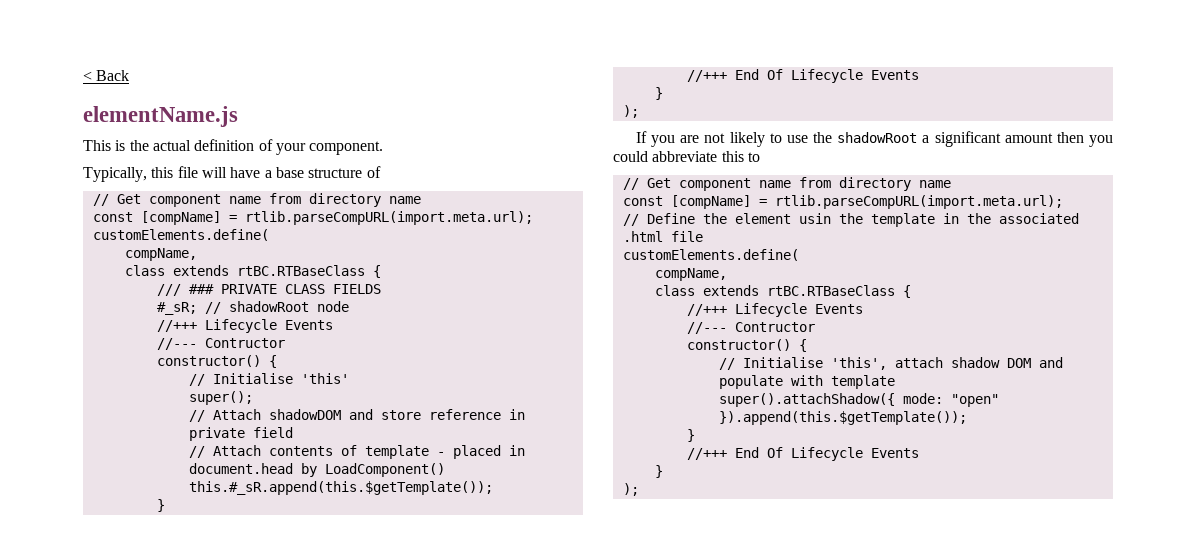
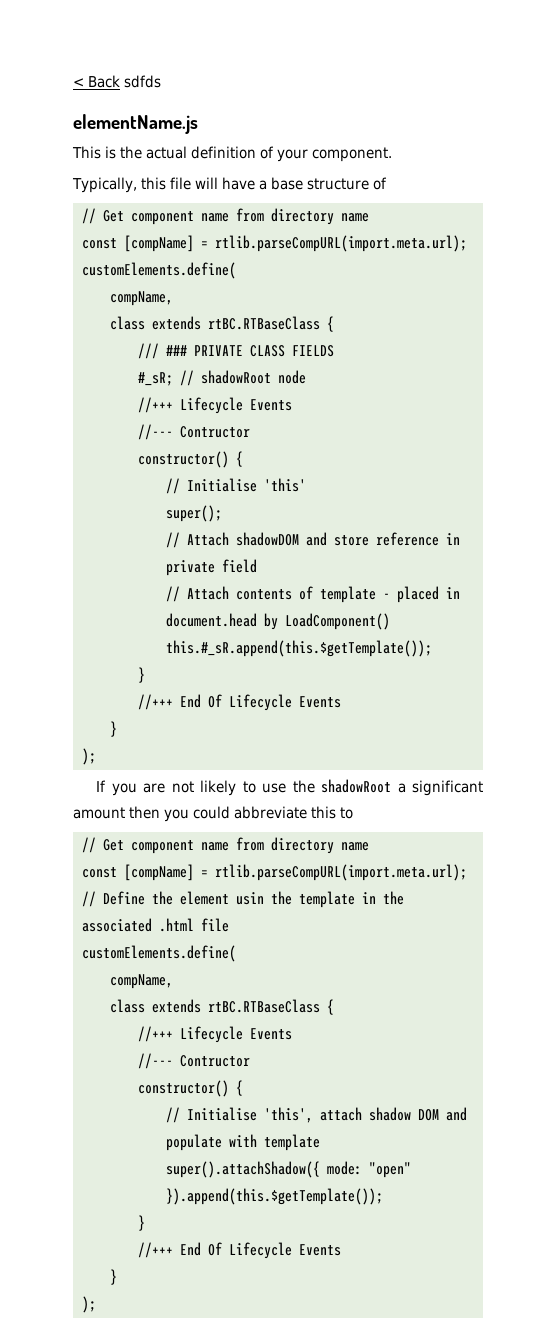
(130, 75) none -> [124,75,162,88] sdfds

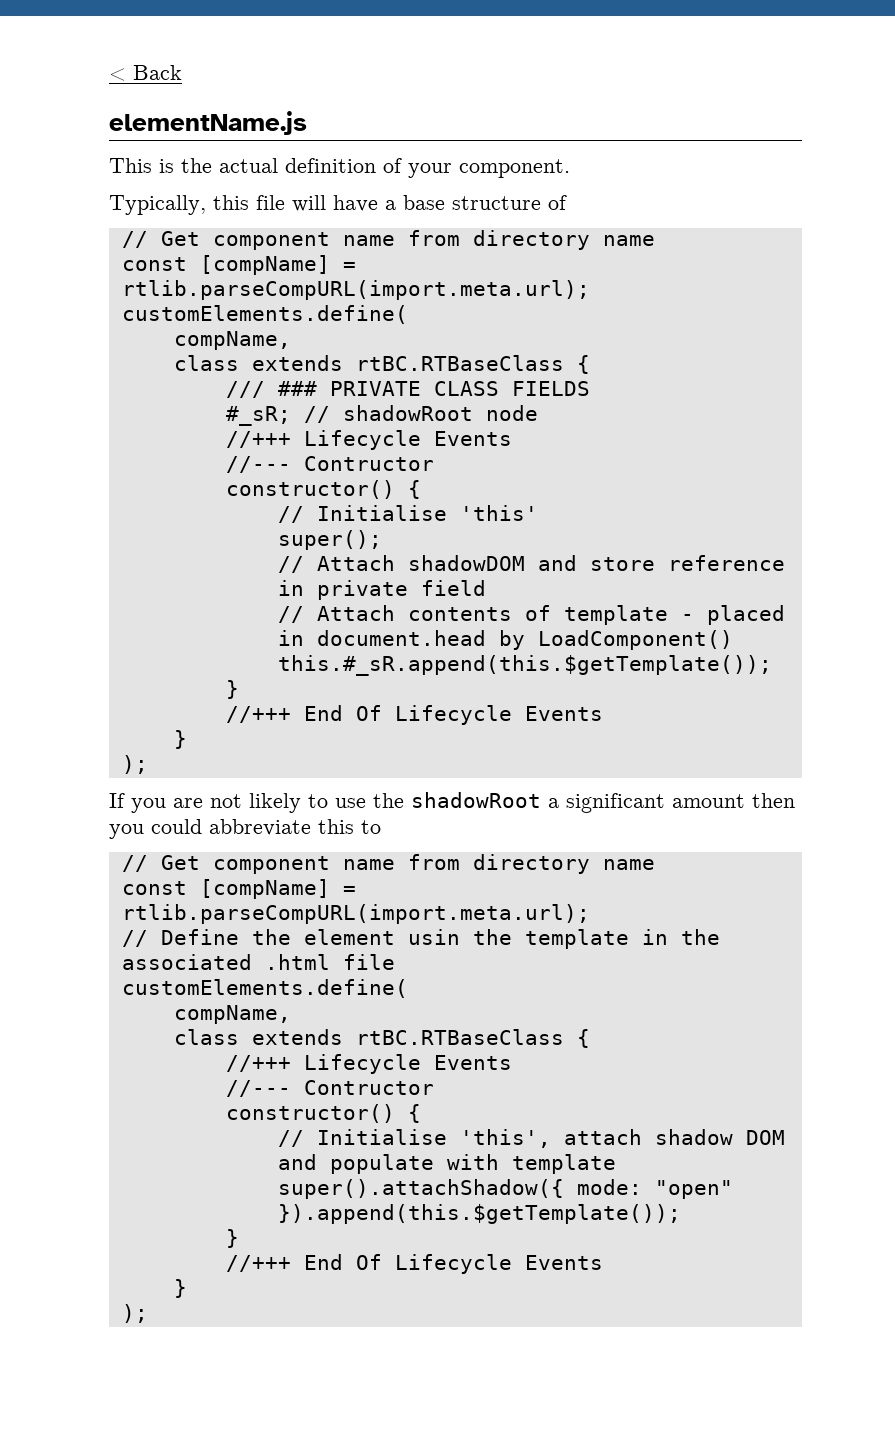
[124,75,162,88] sdfds -> (182, 72) none

